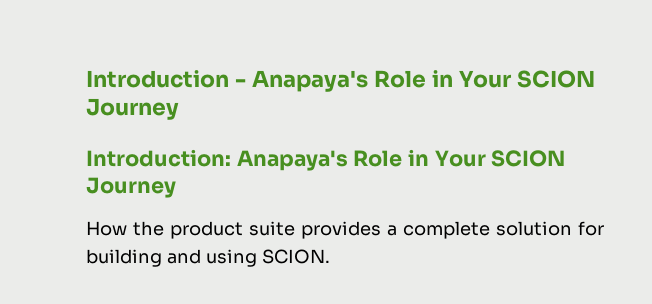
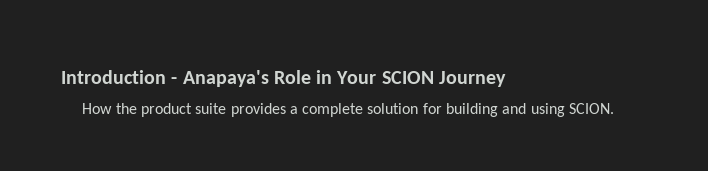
[86,149,566,171] [86,177,176,198] // Introduction: Anapaya's Role in Your SCION Journey -> (506, 79) none

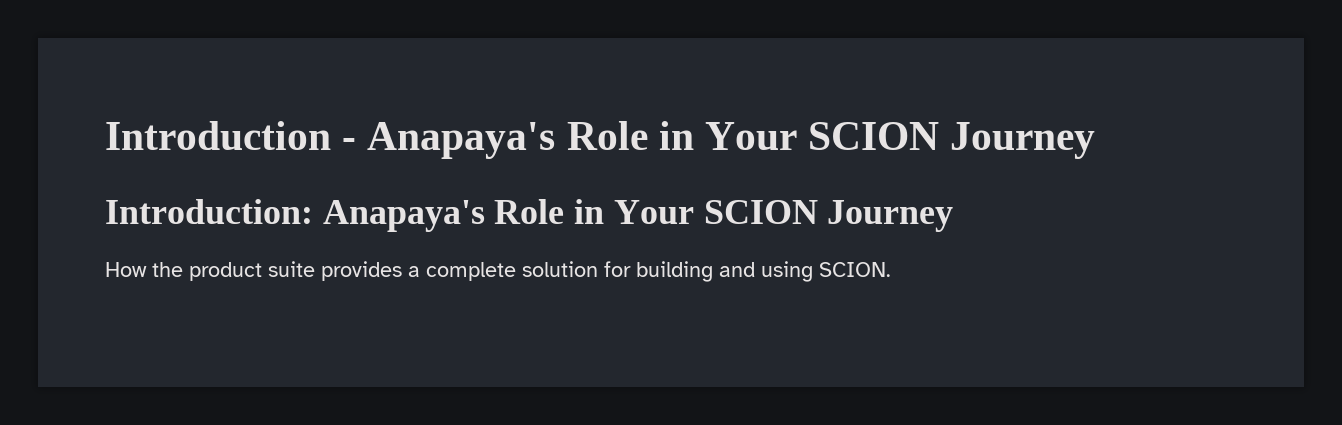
(506, 79) none -> [105,199,954,232] // Introduction: Anapaya's Role in Your SCION Journey

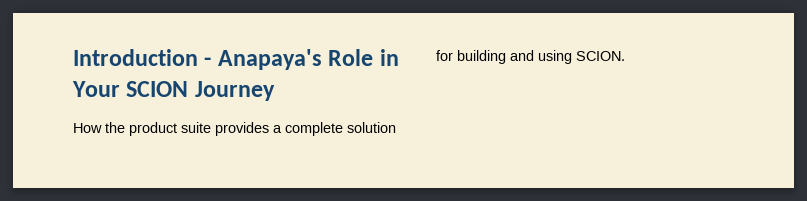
[105,199,954,232] // Introduction: Anapaya's Role in Your SCION Journey -> (275, 91) none

